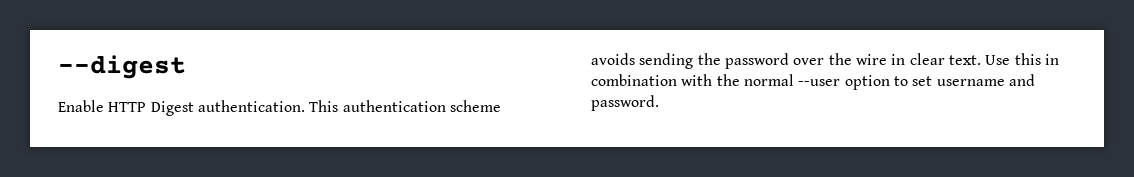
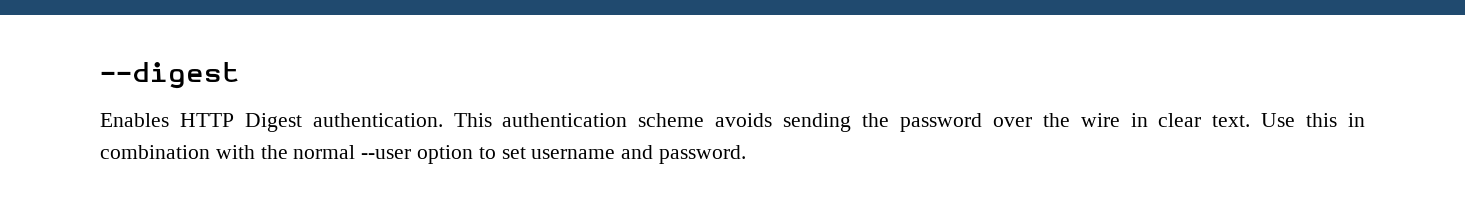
[58,100,104,112] Enable -> [100,113,169,127] Enables

